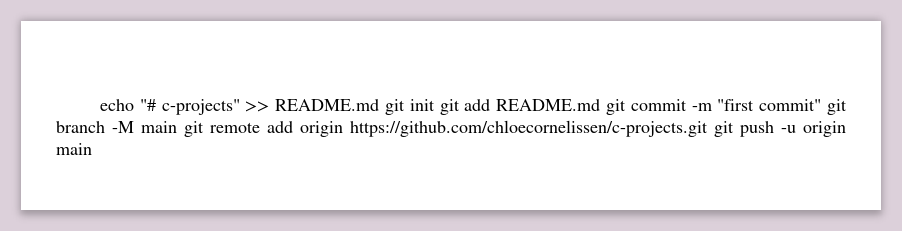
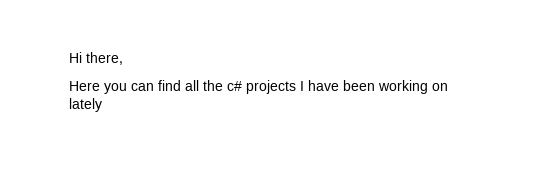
[100,99,848,115] [56,120,846,137] [56,143,92,155] echo "# c-projects" >> README.md git init git add README.md git commit -m "first commit" git branch -M main git remote add origin https://github.com/chloecornelissen/c-projects.git git push -u origin main -> [69,52,123,65] [69,80,448,94] [69,98,102,112] Hi there, // Here you can find all the c# projects I have been working on lately

